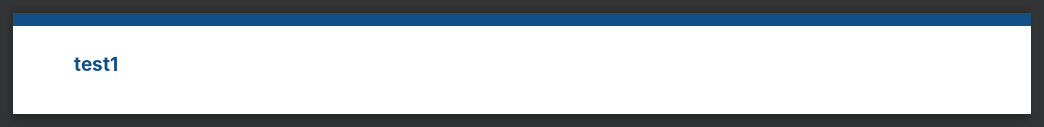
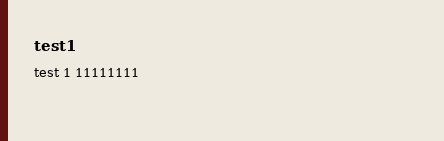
(118, 64) none -> [34,68,139,77] // test 1 11111111

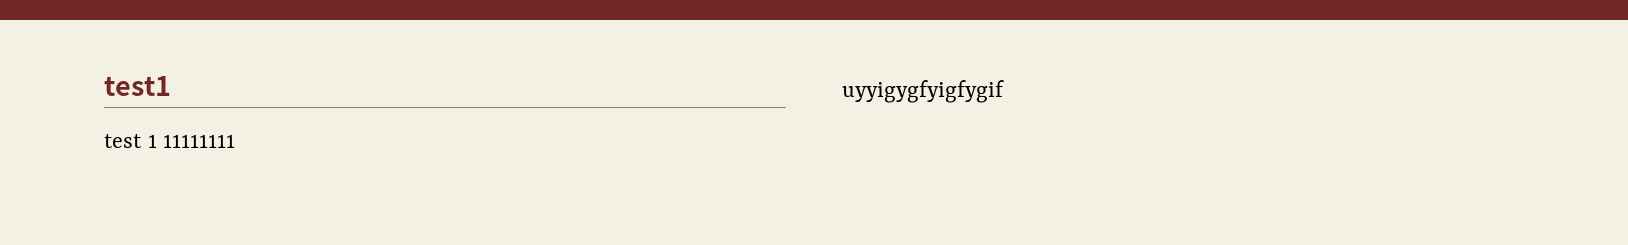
(139, 72) none -> [842,80,1004,103] // uyyigygfyigfygif

